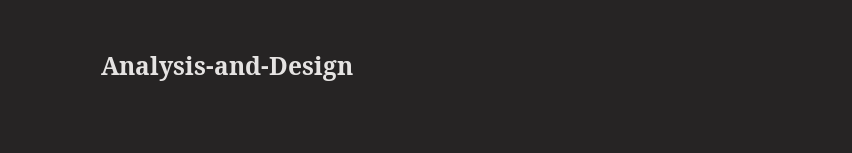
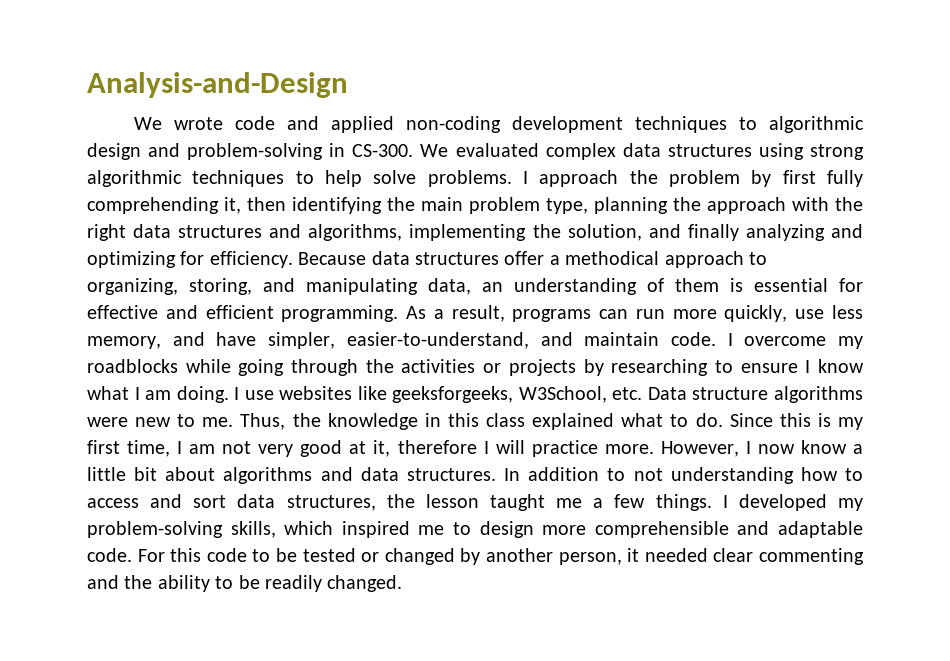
(353, 68) none -> [134,116,864,133] [87,143,865,160] [87,170,864,187] [87,197,863,214] [87,224,864,241] [87,251,767,268] [87,278,863,295] [87,305,863,322] [87,332,864,349] [87,359,865,376] [87,386,863,403] [87,413,864,430] [87,440,863,457] [87,467,864,484] [87,494,863,511] [87,521,864,538] [87,548,865,565] [87,575,403,592] // We wrote code and applied non-coding development techniques to algorithmic design and problem-solving in CS-300. We evaluated complex data structures using strong algorithmic techniques to help solve problems. I approach the problem by first fully comprehending it, then identifying the main problem type, planning the approach with the right data structures and algorithms, implementing the solution, and finally analyzing and optimizing for efficiency. Because data structures offer a methodical approach to organizing, storing, and manipulating data, an understanding of them is essential for effective and efficient programming. As a result, programs can run more quickly, use less memory, and have simpler, easier-to-understand, and maintain code. I overcome my roadblocks while going through the activities or projects by researching to ensure I know what I am doing. I use websites like geeksforgeeks, W3School, etc. Data structure algorithms were new to me. Thus, the knowledge in this class explained what to do. Since this is my first time, I am not very good at it, therefore I will practice more. However, I now know a little bit about algorithms and data structures. In addition to not understanding how to access and sort data structures, the lesson taught me a few things. I developed my problem-solving skills, which inspired me to design more comprehensible and adaptable code. For this code to be tested or changed by another person, it needed clear commenting and the ability to be readily changed.

